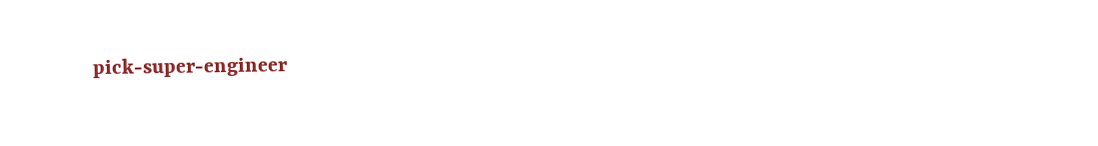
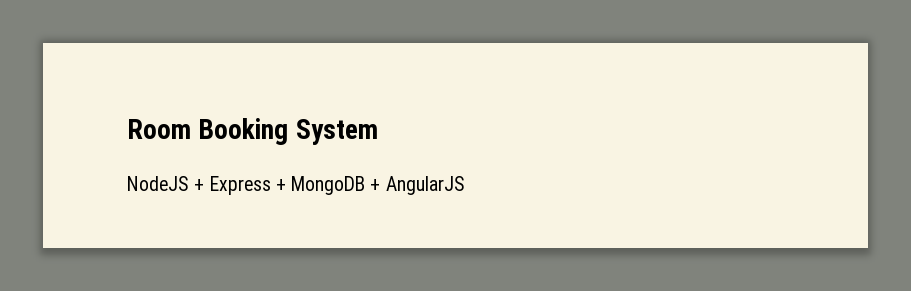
[92,56,289,79] pick-super-engineer -> [127,118,378,145] [127,176,465,195] Room Booking System // NodeJS + Express + MongoDB + AngularJS

